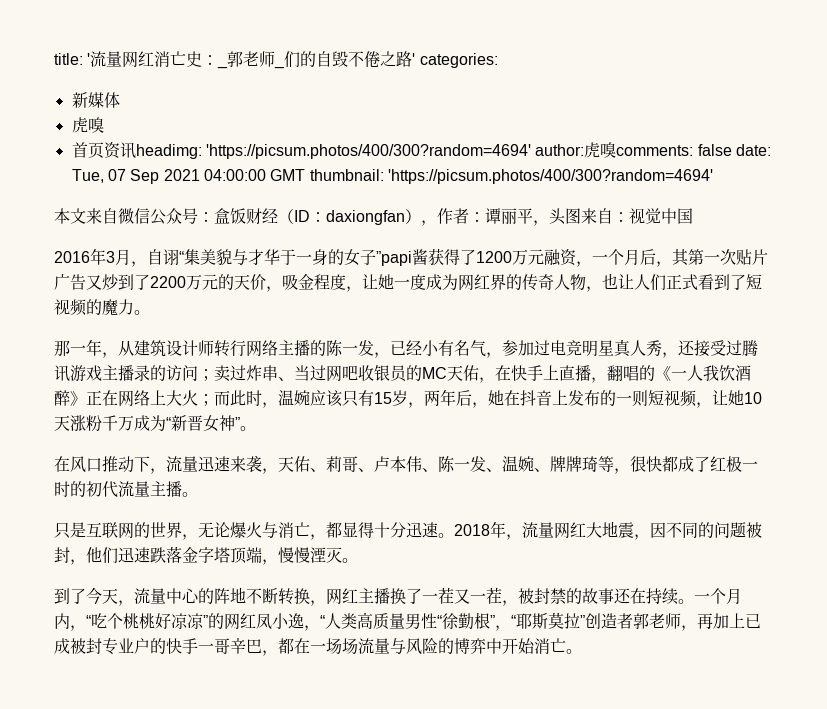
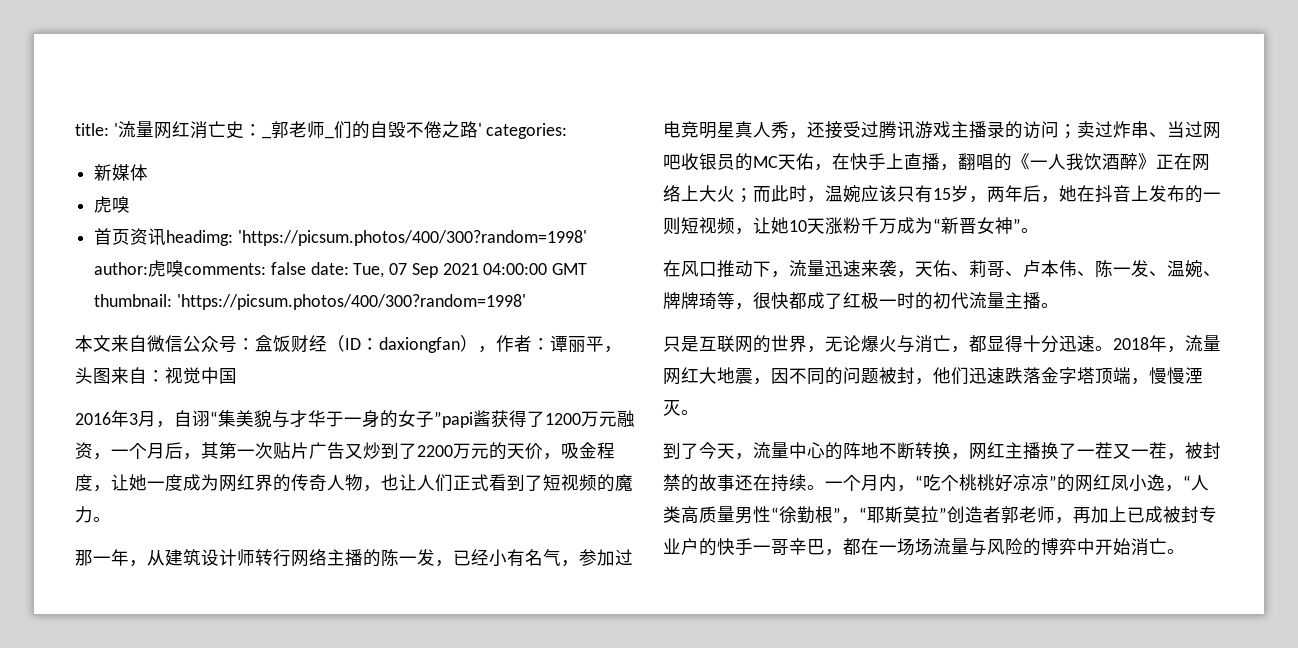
[205,144,531,159] 'https://picsum.photos/400/300?random=4694' -> [237,230,587,246] 'https://picsum.photos/400/300?random=1998'
[387,169,713,184] 'https://picsum.photos/400/300?random=4694' -> [176,294,526,310] 'https://picsum.photos/400/300?random=1998'

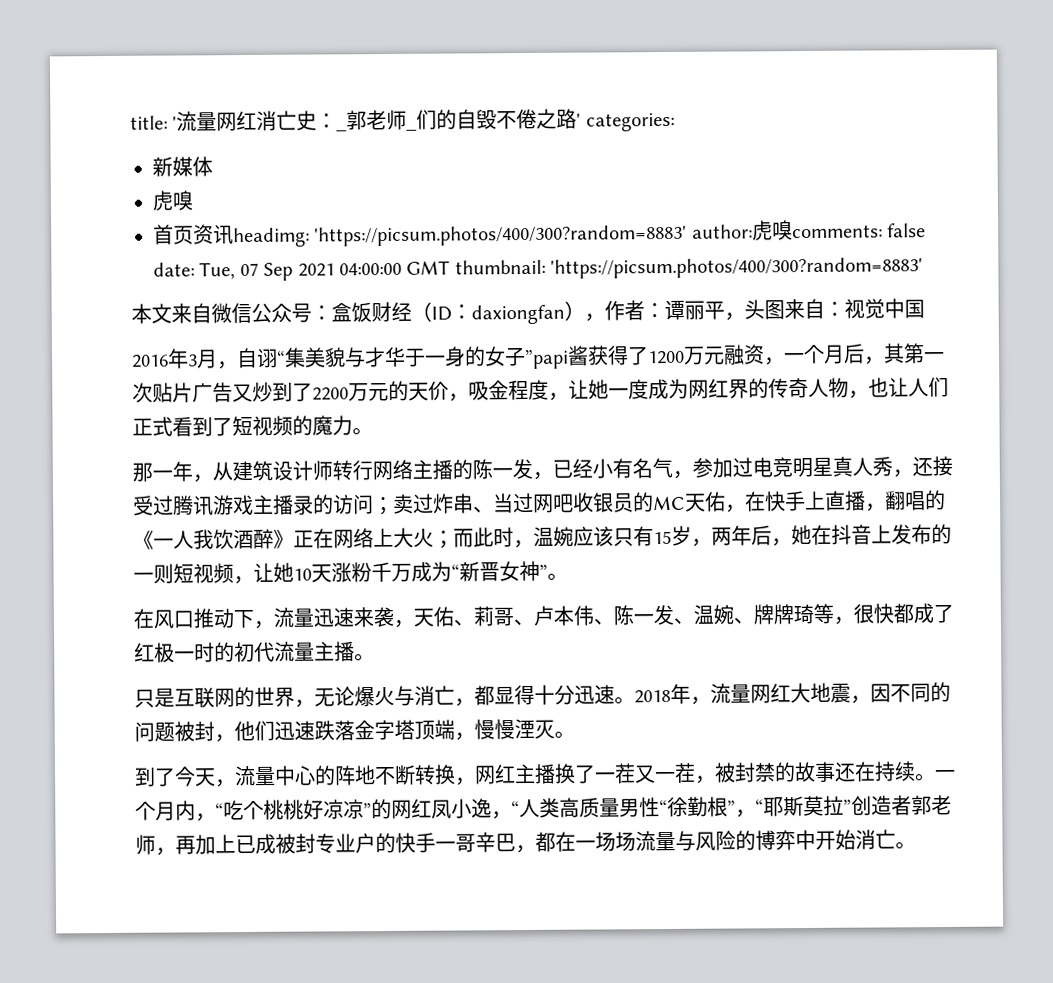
[237,230,587,246] 'https://picsum.photos/400/300?random=1998' -> [314,224,688,247] 'https://picsum.photos/400/300?random=8883'
[176,294,526,310] 'https://picsum.photos/400/300?random=1998' -> [550,257,924,279] 'https://picsum.photos/400/300?random=8883'

